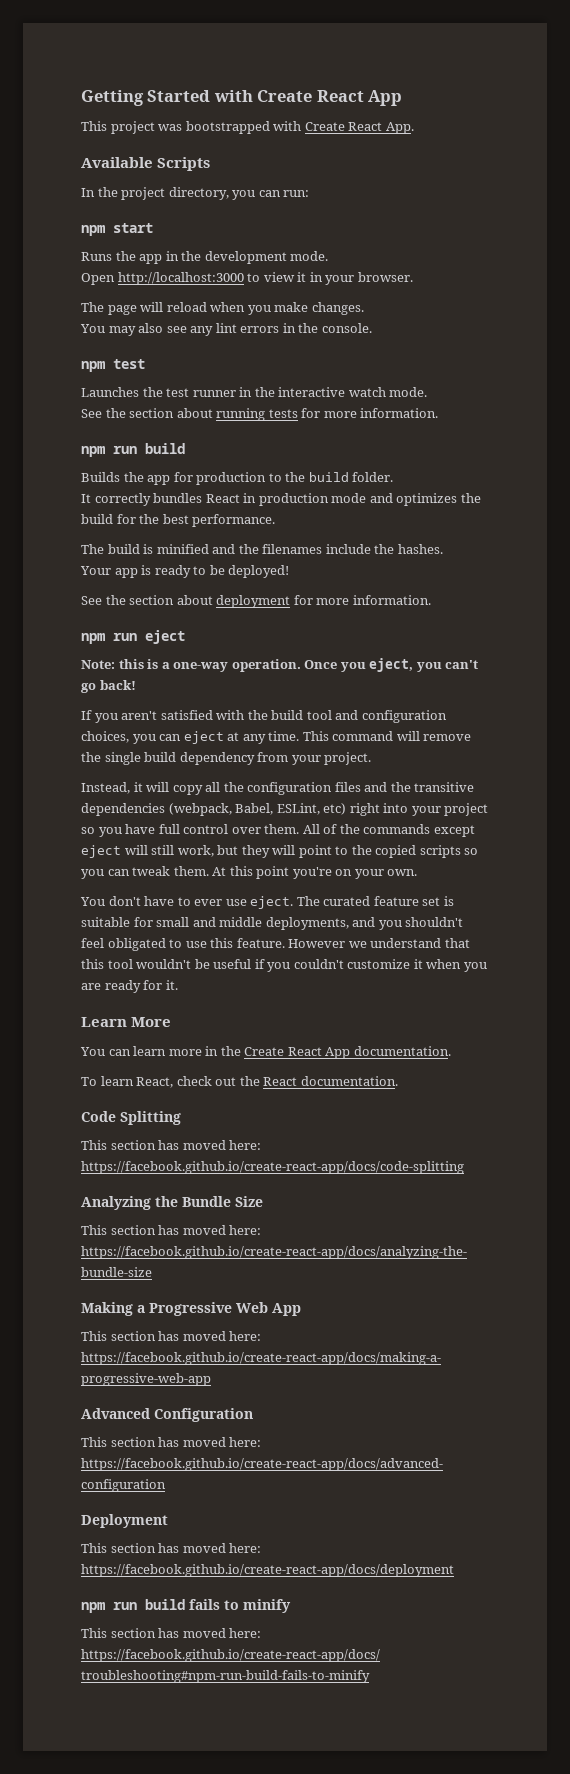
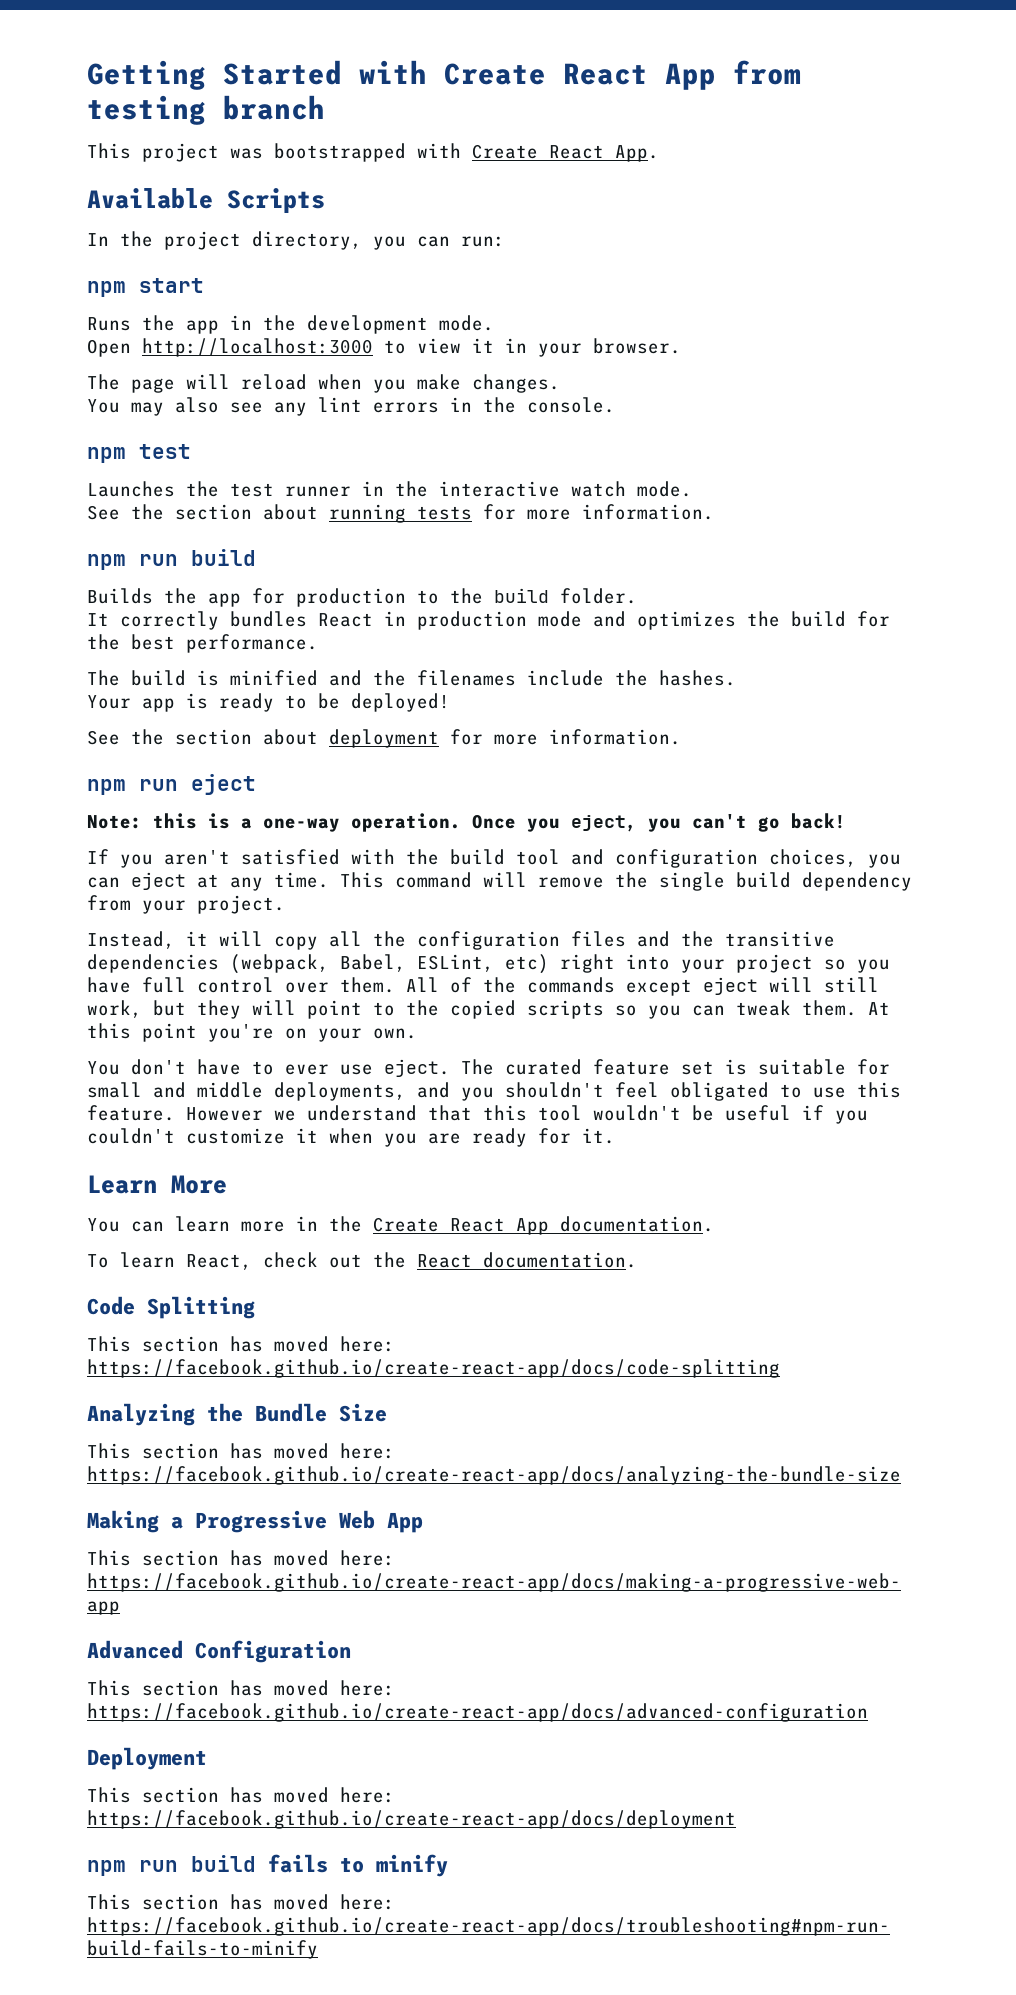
(403, 98) none -> [733,60,801,85] [87,95,325,125] from testing branch

